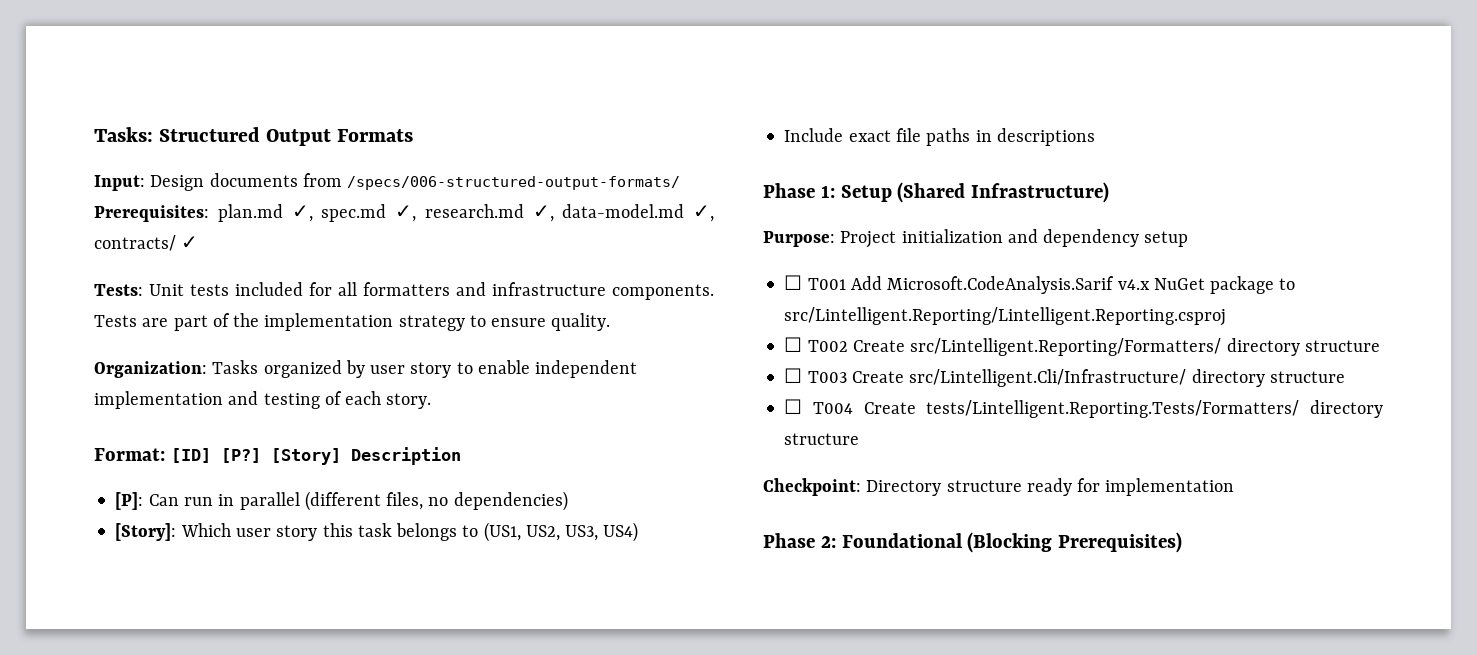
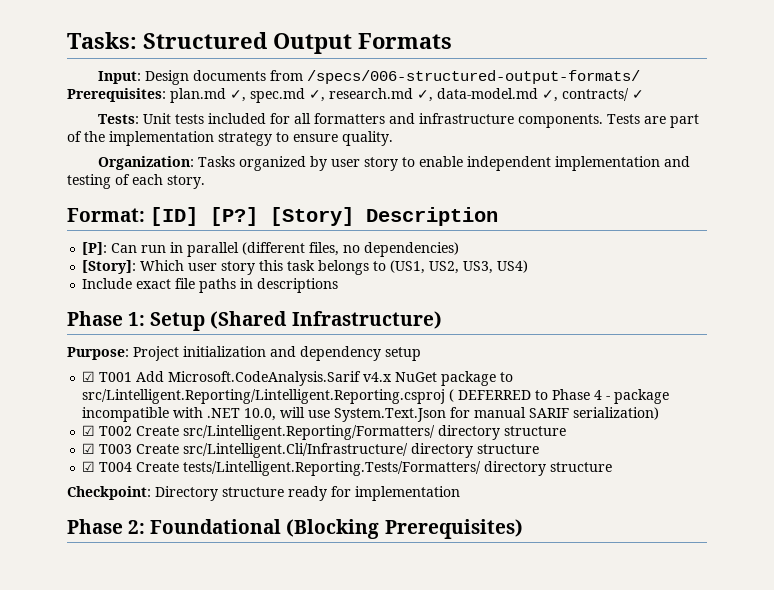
[784,275,803,290] ☐ -> [82,371,96,382] ☑
[784,337,803,352] // ☐ -> [449,389,670,404] [82,407,660,422] [82,425,96,436] ( DEFERRED to Phase 4 - package incompatible with .NET 10.0, will use System.Text.Json for manual SARIF serialization) // ☑
[784,368,803,383] ☐ -> [82,443,96,454] ☑
[784,399,803,414] ☐ -> [82,461,96,472] ☑

